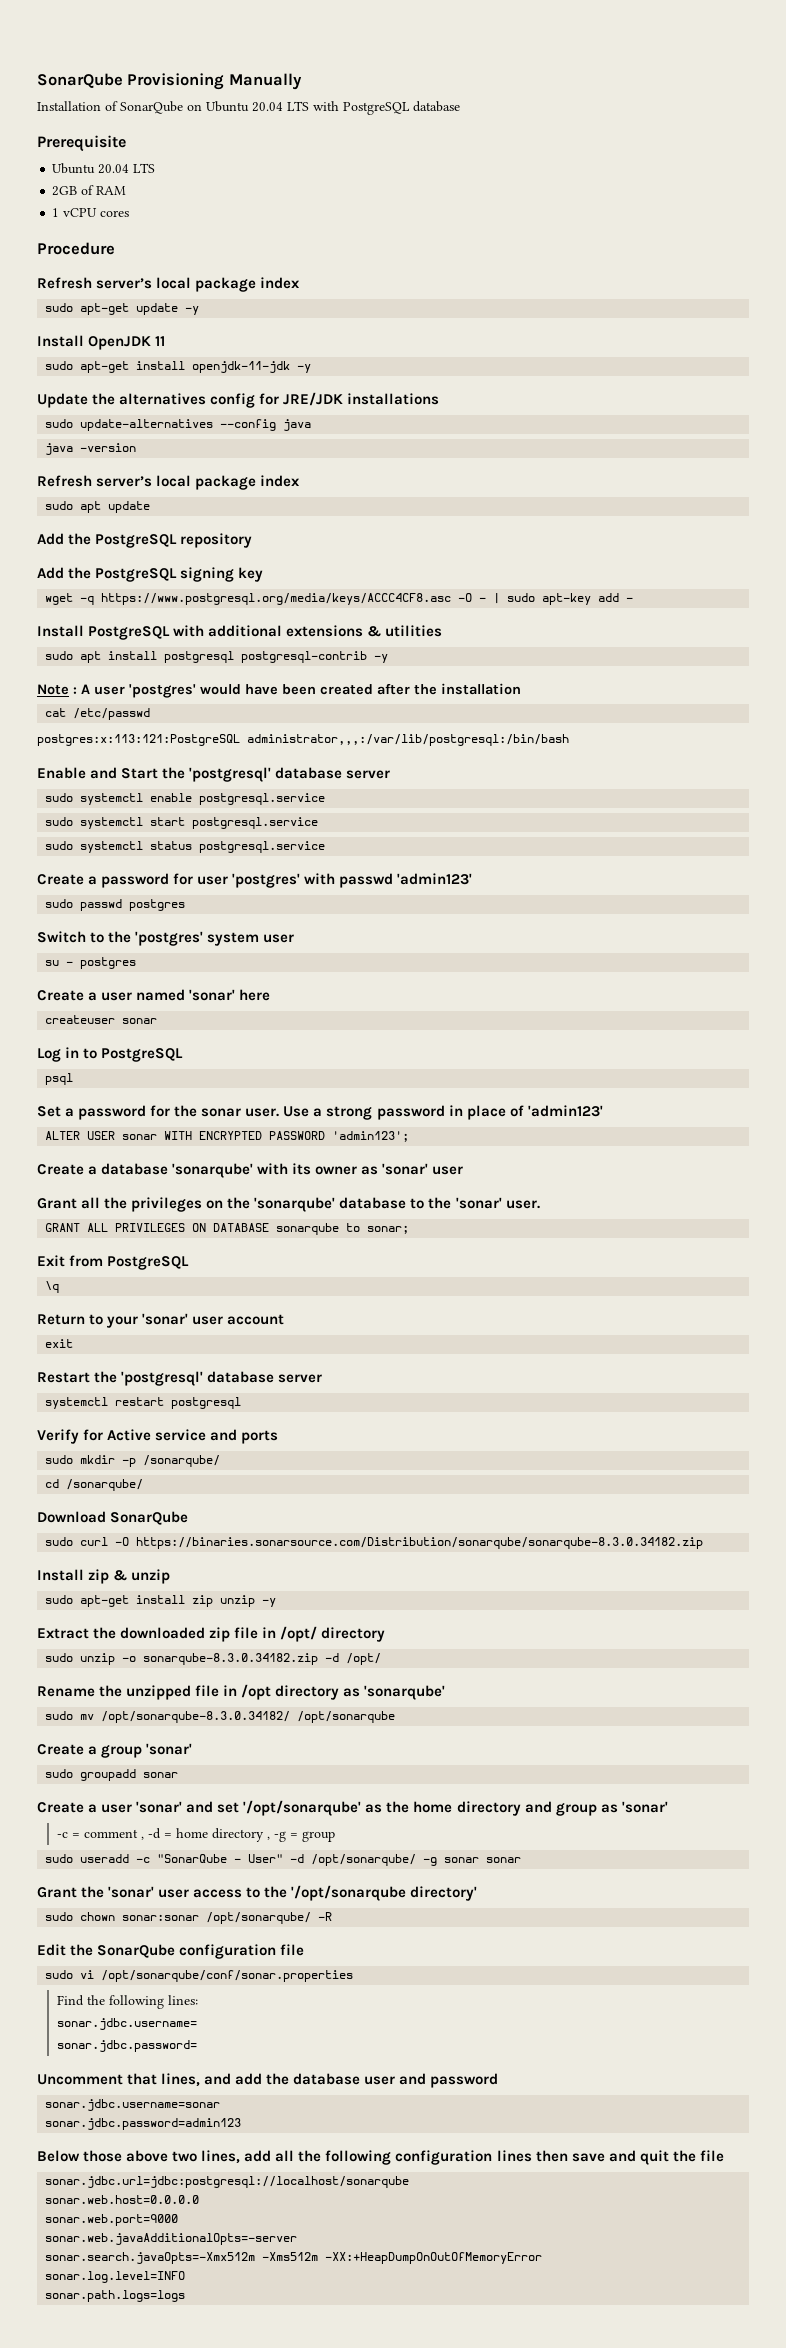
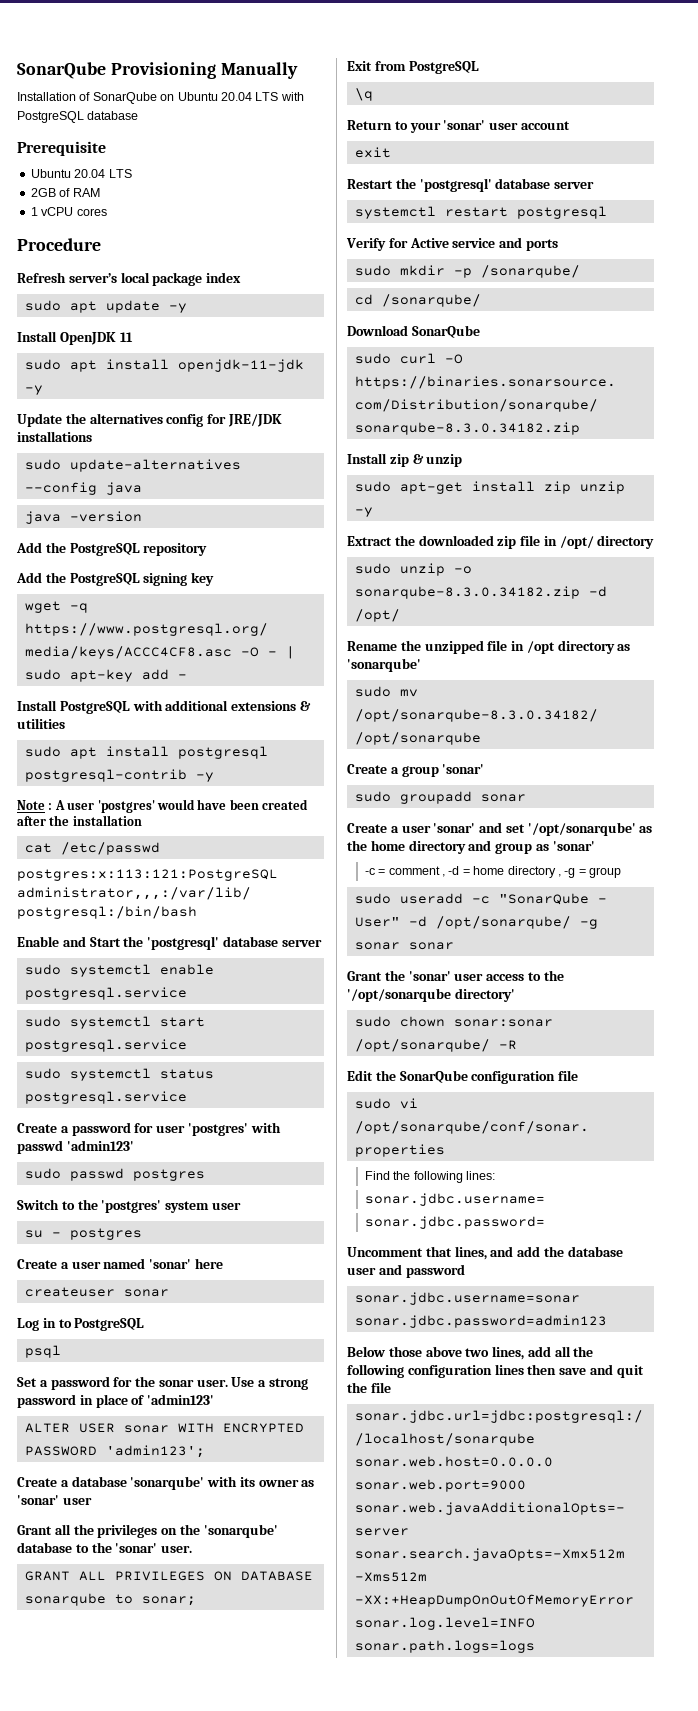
[80,303,130,315] apt-get -> [69,301,97,313] apt
[80,361,130,373] apt-get -> [69,360,97,372] apt
[37,475,301,490] [45,501,151,513] // Refresh server’s local package index // sudo apt update -> (142, 516) none

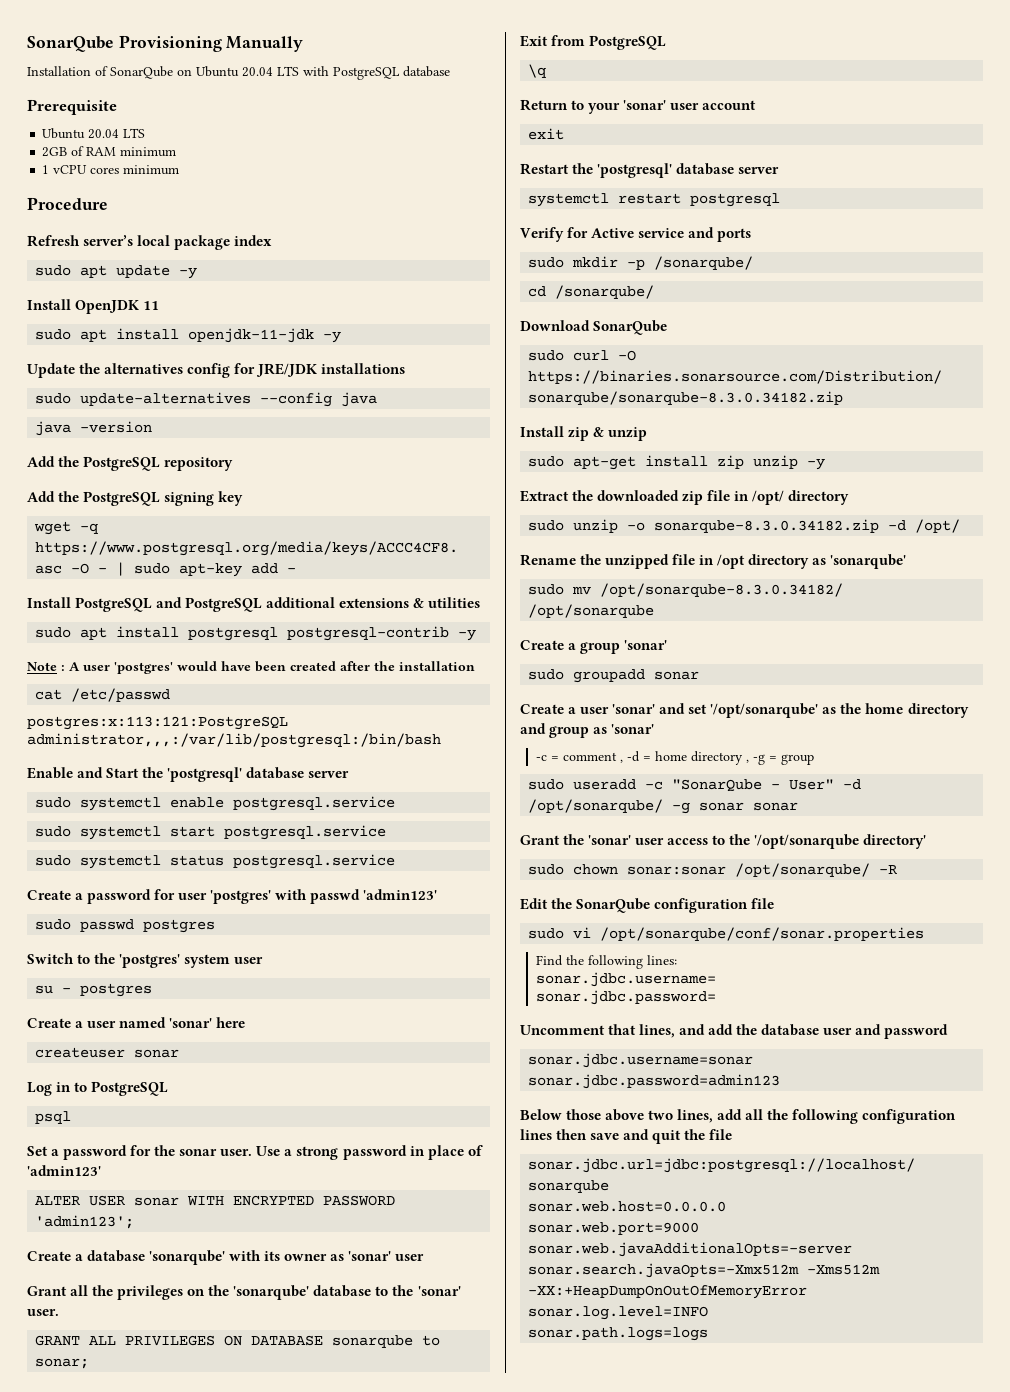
(100, 192) none -> [120,147,177,157] minimum
(107, 212) none -> [123,165,180,175] minimum
[132,700,163,711] with -> [156,597,263,612] and PostgreSQL

